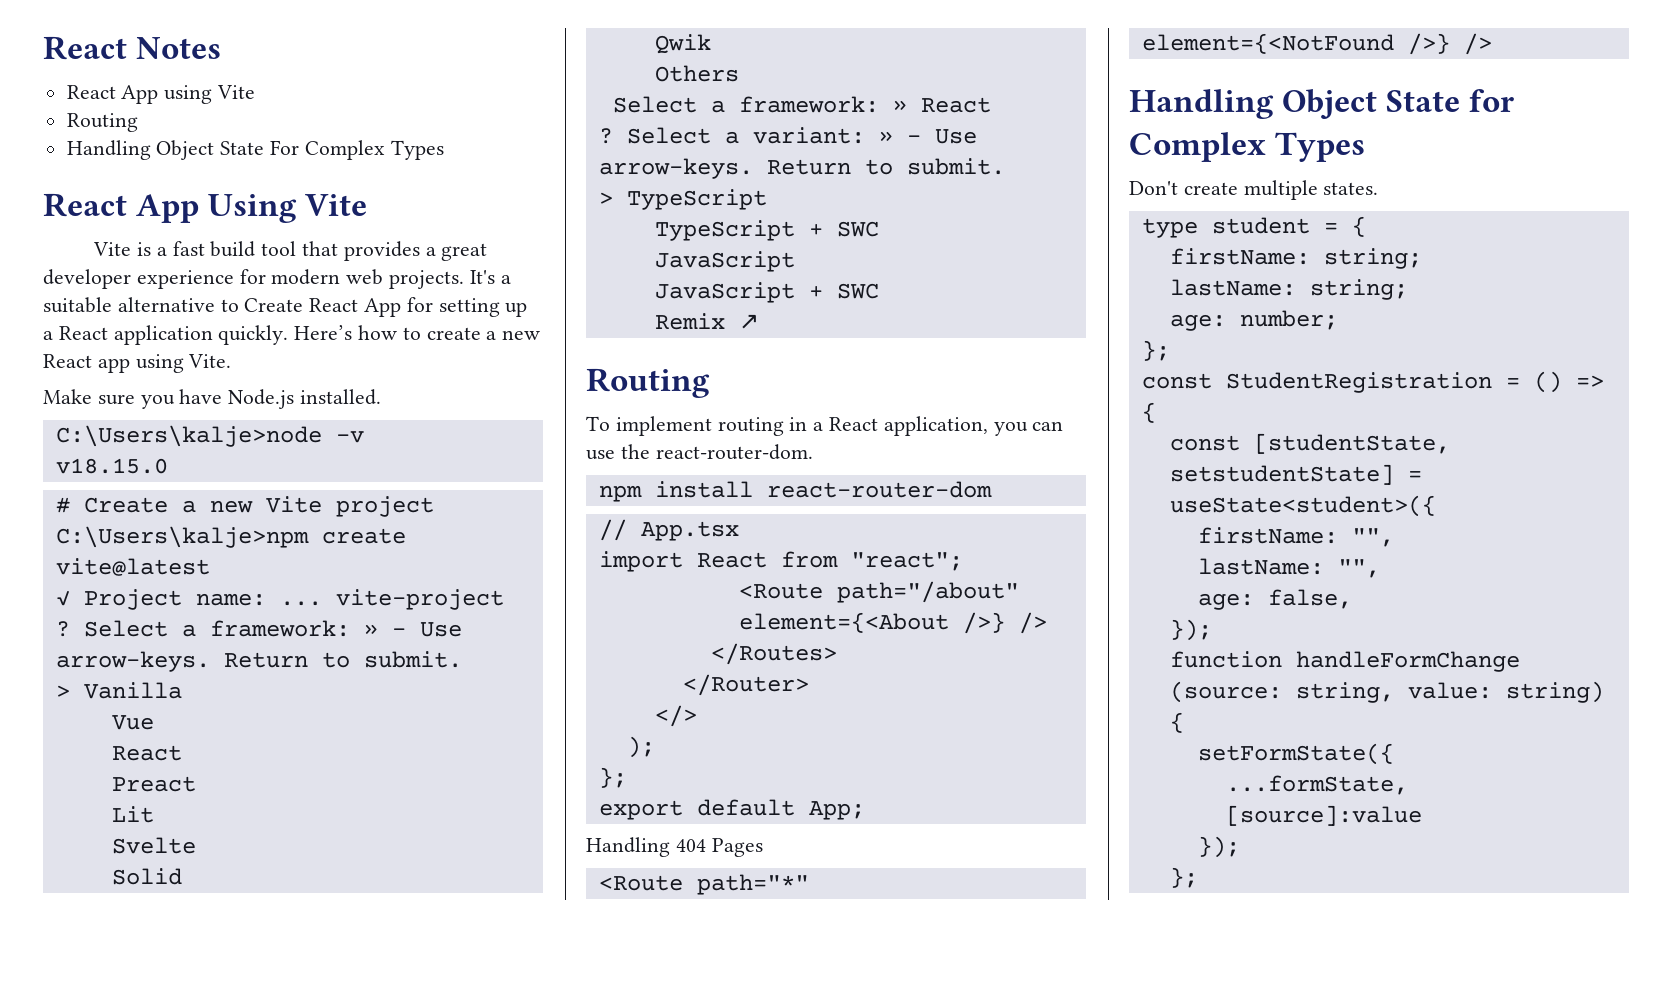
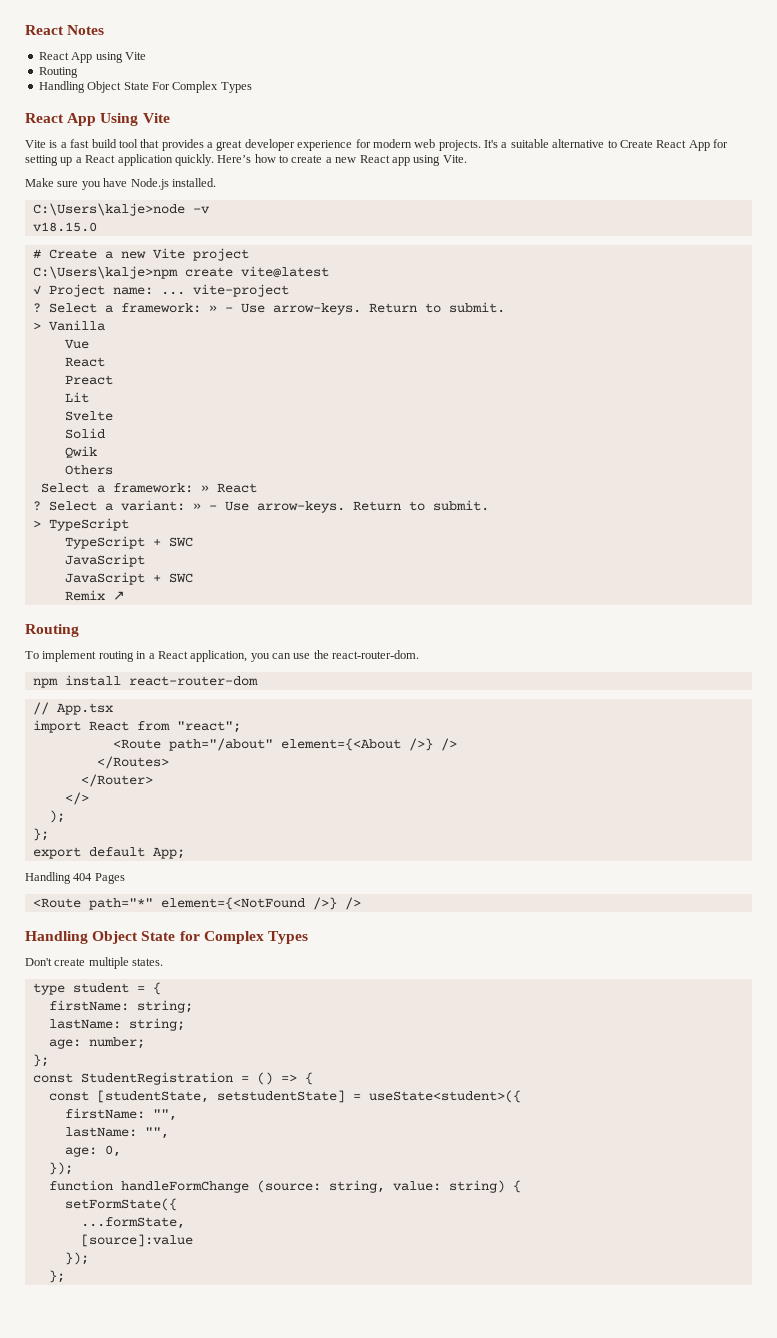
[1267,589,1352,609] false, -> [104,1145,121,1157] 0,

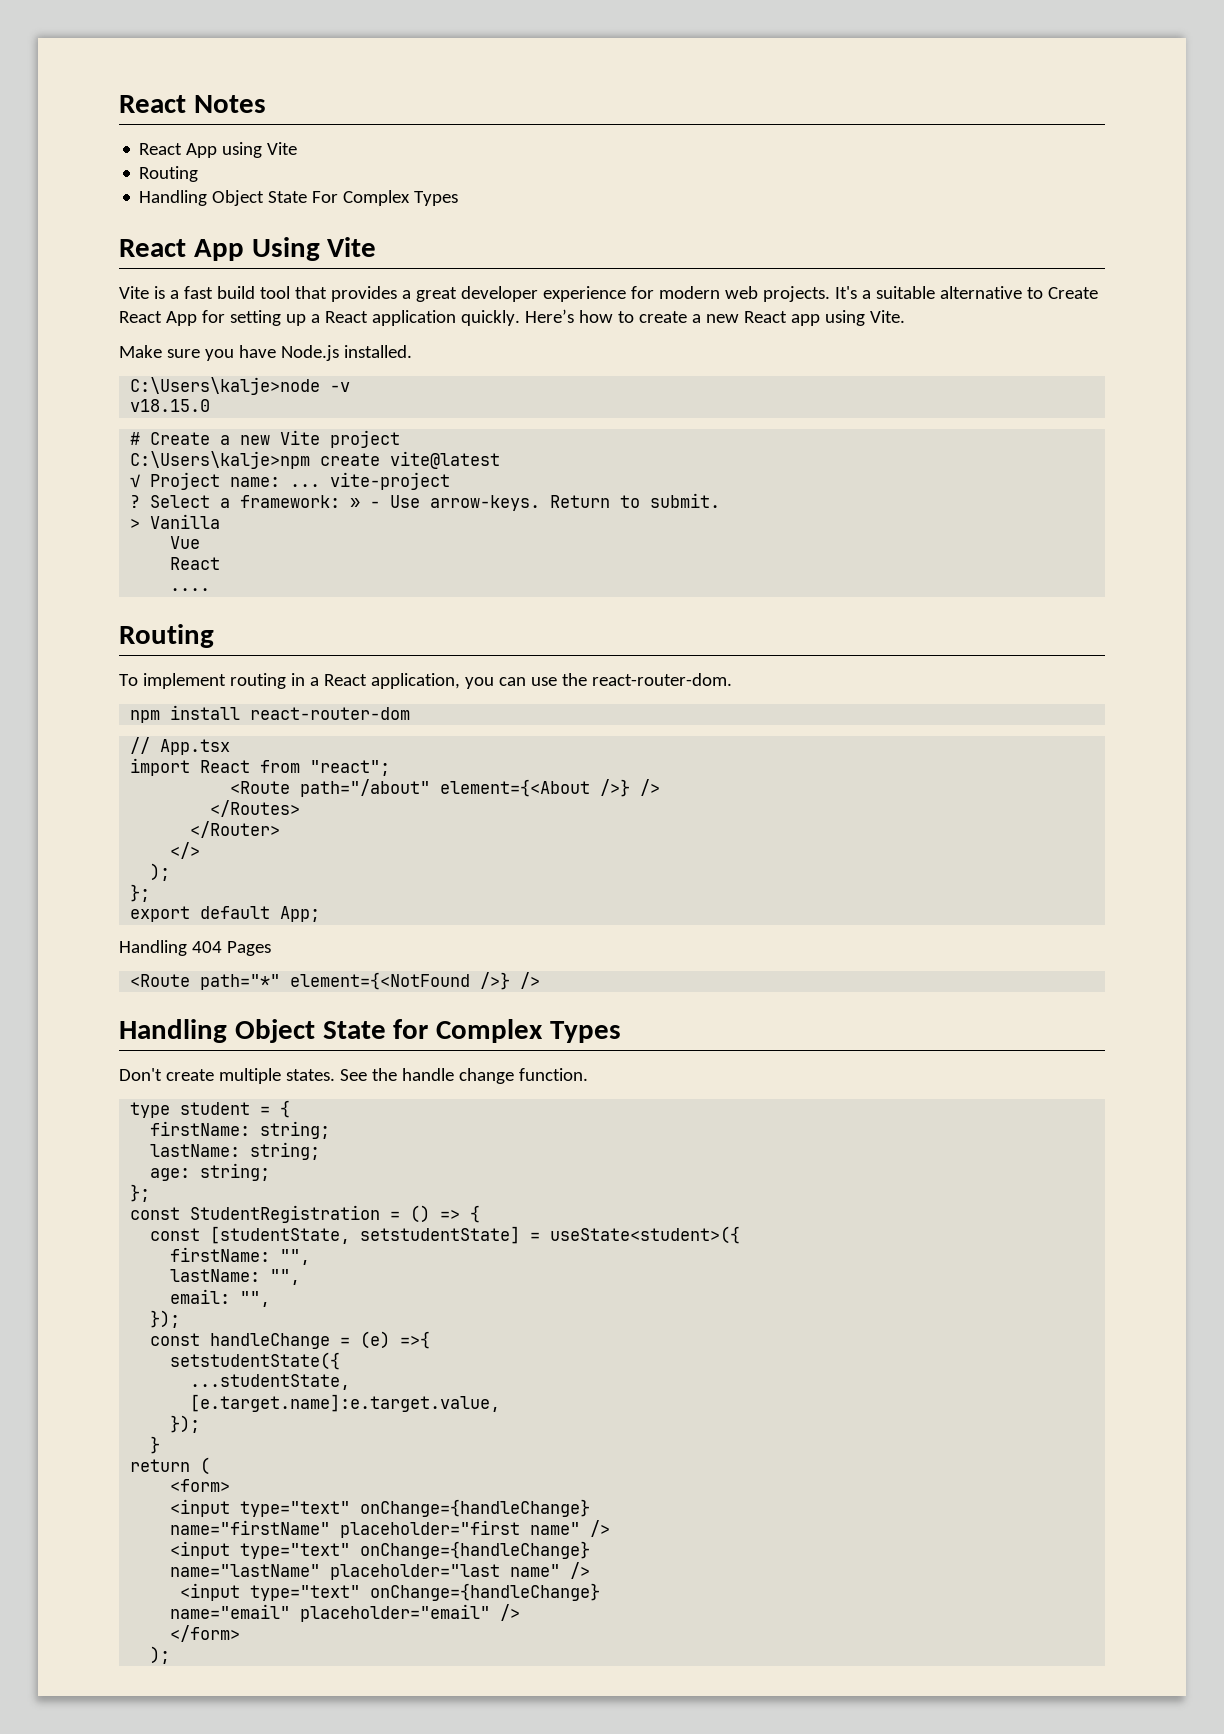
[64,375,113,385] [64,392,89,403] [64,411,113,421] [64,428,105,439] [64,446,97,458] [64,465,113,475] [40,483,257,493] [32,500,489,513] [32,518,129,531] [64,536,193,549] [64,554,145,567] [64,572,193,585] [64,590,125,601] Preact // Lit // Svelte // Solid // Qwik // Others // Select a framework: » React // ? Select a variant: » - Use arrow-keys. Return to submit. // > TypeScript // TypeScript + SWC // JavaScript // JavaScript + SWC // Remix ↗ -> [170,588,211,591] ....
(164, 962) none -> [339,1068,588,1084] See the handle change function.
[88,1037,145,1049] number; -> [200,1163,271,1181] string;
[64,1145,121,1157] [48,1162,73,1175] [48,1180,521,1193] [64,1198,177,1211] [80,1217,185,1229] [80,1234,193,1247] [64,1252,89,1265] [48,1270,65,1283] age: 0, // }); // function handleFormChange (source: string, value: string) { // setFormState({ // ...formState, // [source]:value // }); // }; -> [170,1289,271,1307] [150,1310,181,1328] [150,1331,431,1349] [170,1352,341,1370] [190,1374,351,1390] [190,1394,501,1412] [170,1415,201,1433] [150,1436,161,1454] [130,1457,211,1475] [170,1479,231,1492] [170,1499,591,1517] [170,1520,611,1538] [170,1541,591,1559] [170,1562,591,1580] [180,1583,601,1601] [170,1604,521,1622] [170,1625,241,1642] [150,1646,171,1664] email: "", // }); // const handleChange = (e) =>{ // setstudentState({ // ...studentState, // [e.target.name]:e.target.value, // }); // } // return ( // <form> // <input type="text" onChange={handleChange} // name="firstName" placeholder="first name" /> // <input type="text" onChange={handleChange} // name="lastName" placeholder="last name" /> // <input type="text" onChange={handleChange} // name="email" placeholder="email" /> // </form> // );

